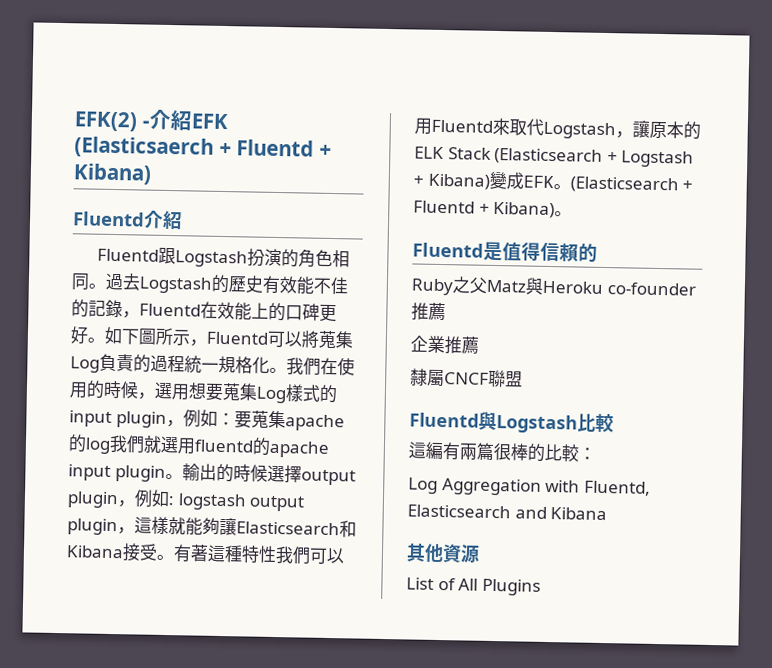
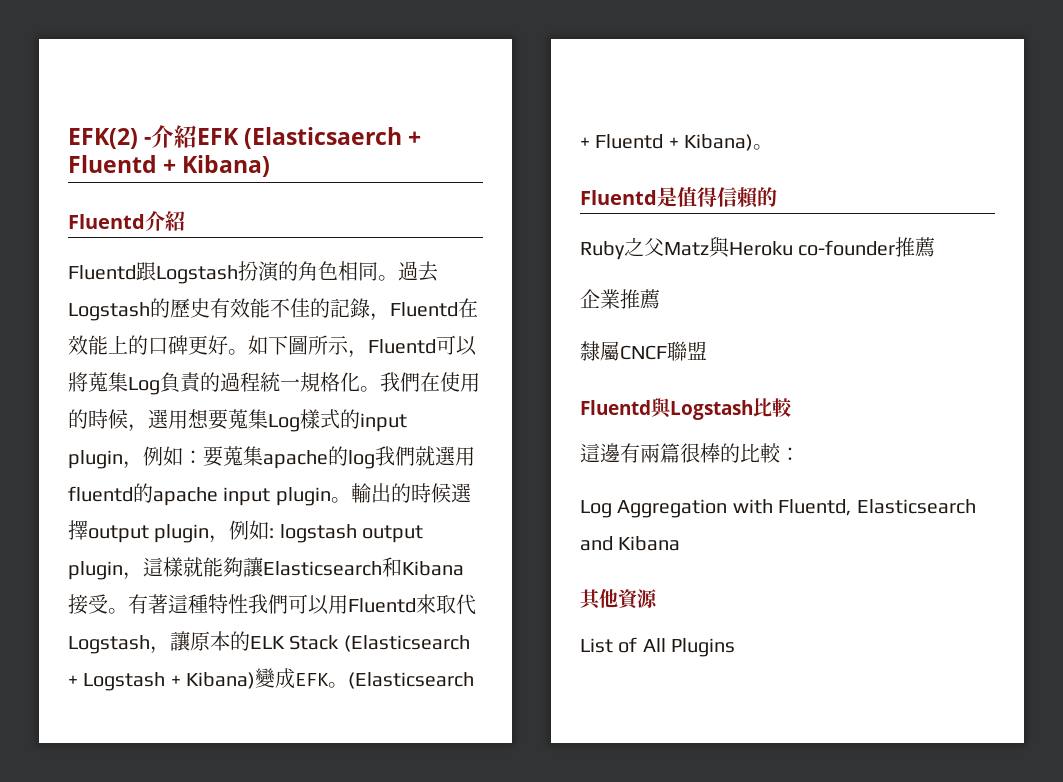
[425,441,444,460] 編 -> [600,443,620,463] 邊

